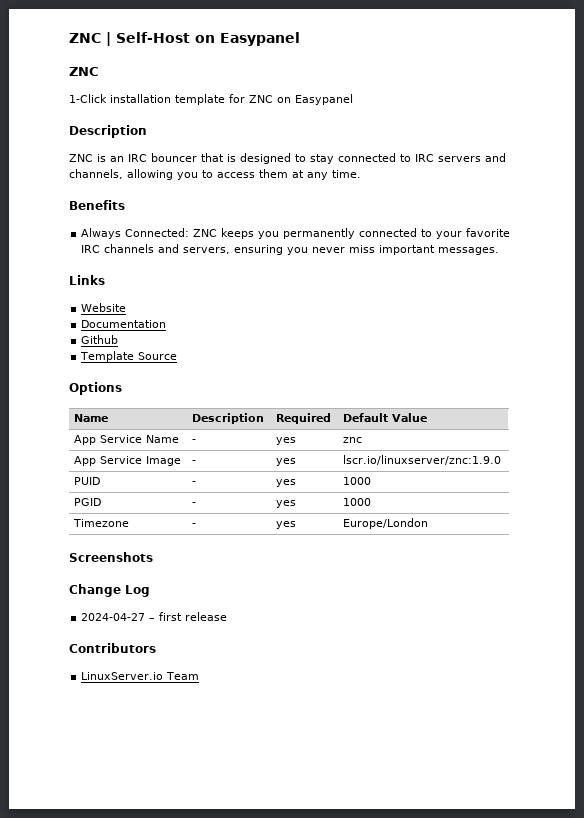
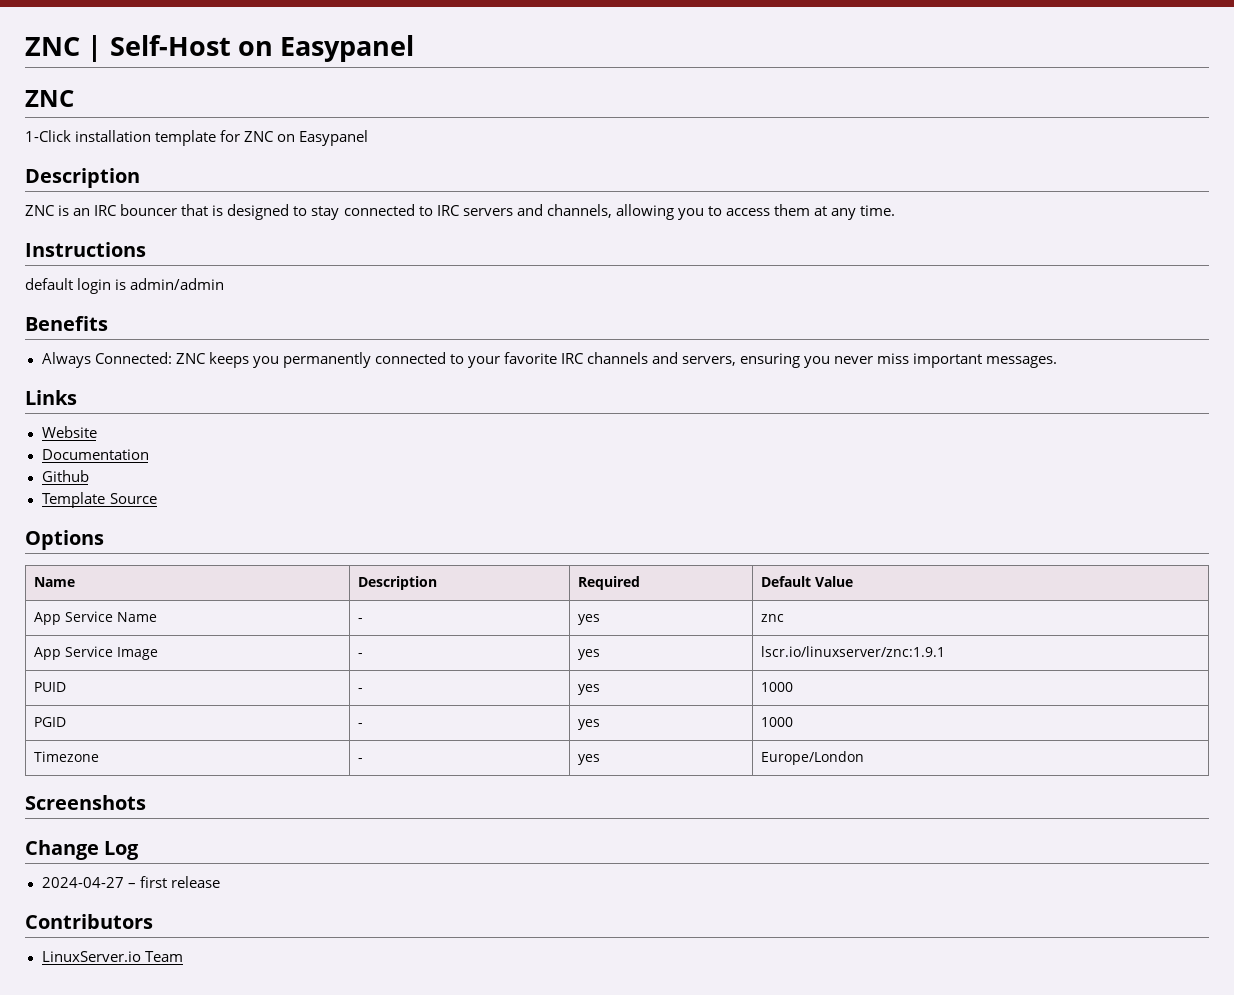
(361, 174) none -> [25,242,146,257] [25,278,225,294] // Instructions // default login is admin/admin
[343,455,502,465] lscr.io/linuxserver/znc:1.9.0 -> [761,646,946,657] lscr.io/linuxserver/znc:1.9.1

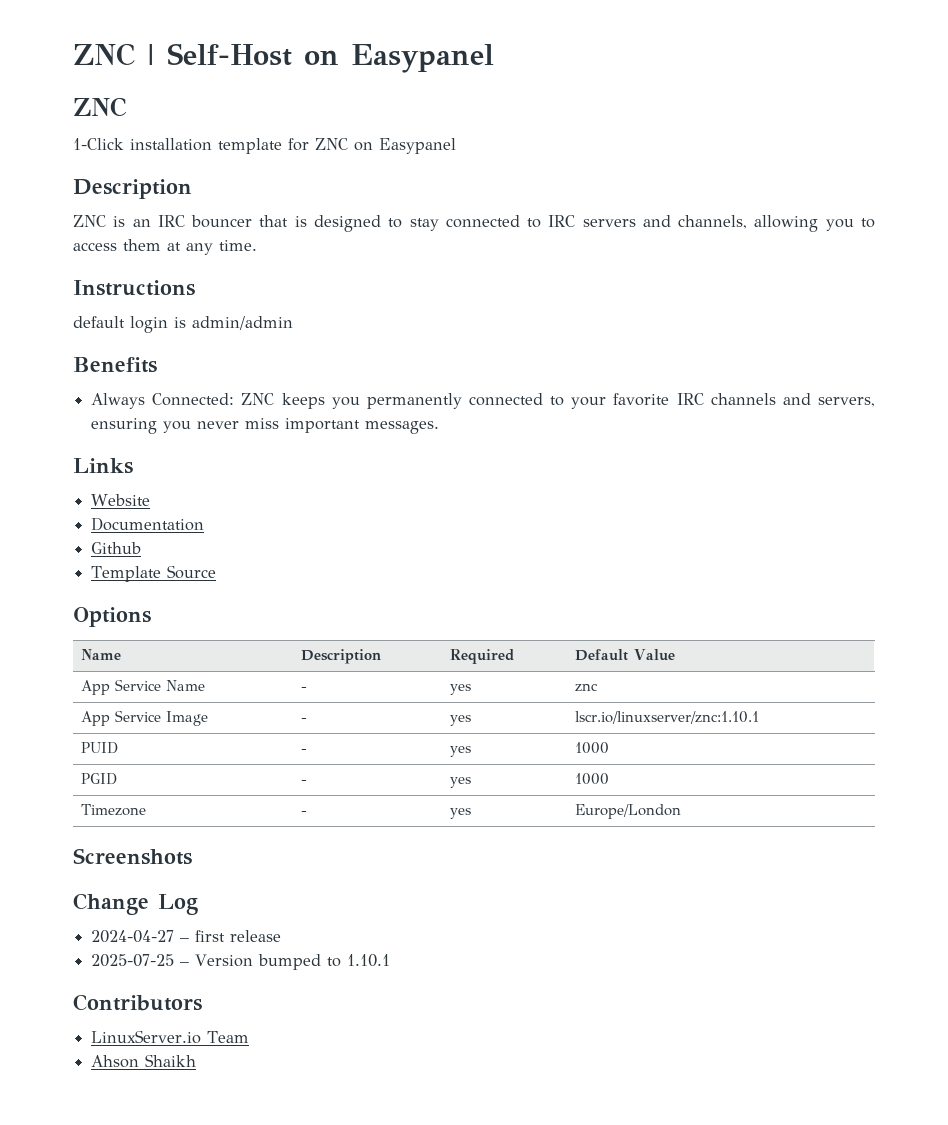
[761,646,946,657] lscr.io/linuxserver/znc:1.9.1 -> [575,711,760,724] lscr.io/linuxserver/znc:1.10.1
(220, 882) none -> [91,954,391,970] // 2025-07-25 – Version bumped to 1.10.1
(183, 956) none -> [91,1054,197,1068] // Ahson Shaikh

